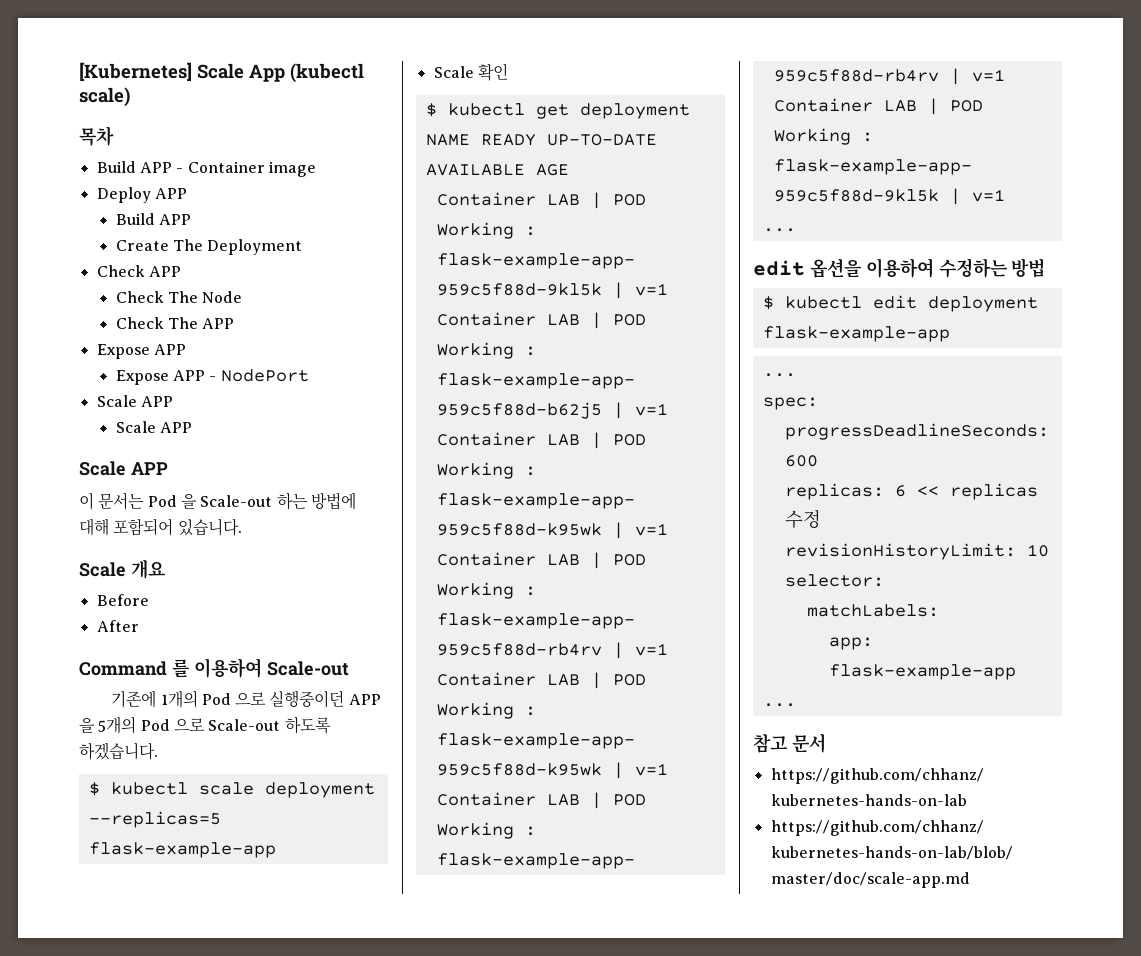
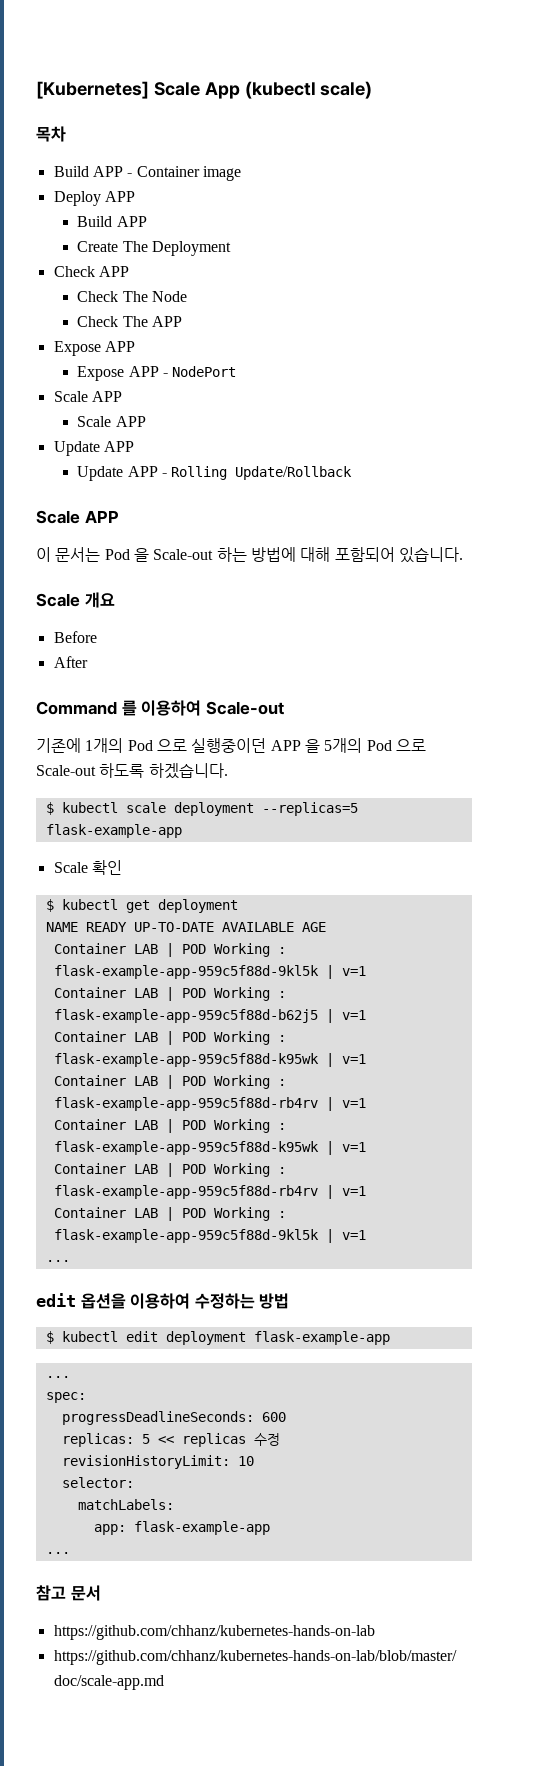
(192, 427) none -> [53,441,134,456] [77,466,353,481] // Update APP // Update APP - Rolling Update/Rollback
[894,485,906,497] 6 -> [141,1434,150,1444] 5

